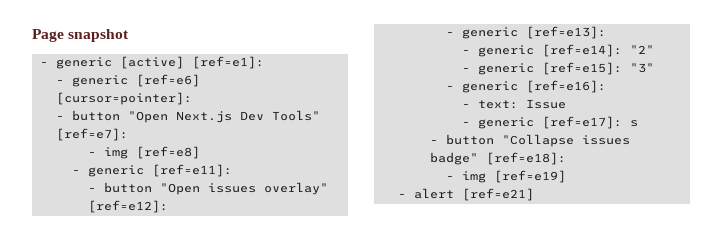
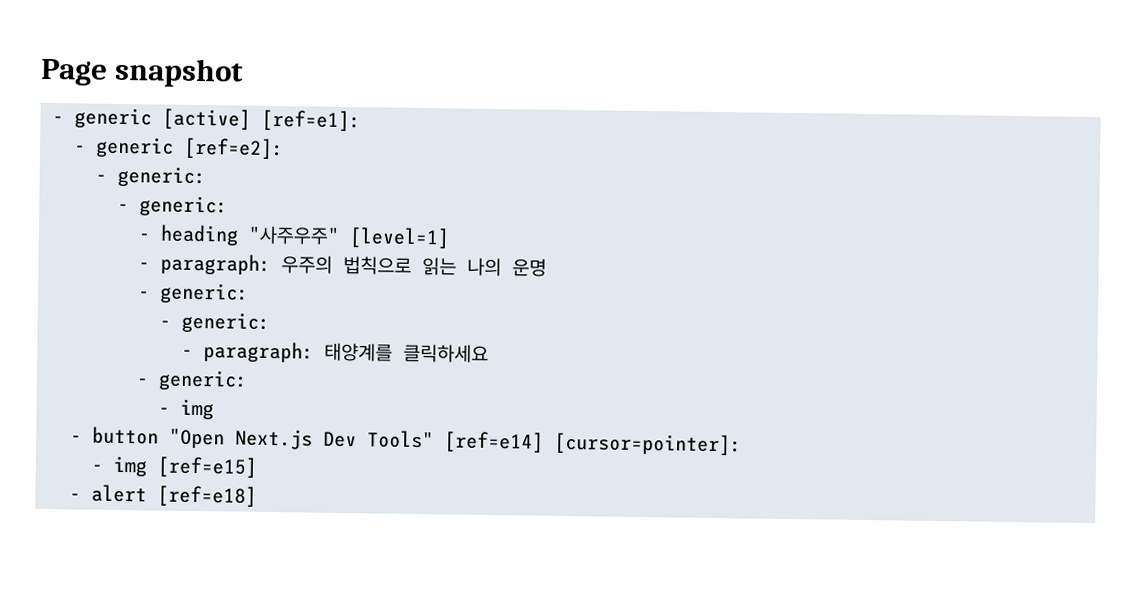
[135,74,200,87] [55,92,192,105] [ref=e6] [cursor=pointer]: -> [183,137,284,160] [95,165,206,188] [117,195,228,217] [138,224,450,249] [138,253,547,277] [138,282,249,304] [159,311,270,333] [181,341,489,363] [136,369,248,391] [158,398,214,420] [ref=e2]: // - generic: // - generic: // - heading "사주우주" [level=1] // - paragraph: 우주의 법칙으로 읽는 나의 운명 // - generic: // - generic: // - paragraph: 태양계를 클릭하세요 // - generic: // - img
[55,128,128,141] [87,146,200,159] [71,164,232,177] [87,182,328,195] [87,200,168,213] [445,26,606,39] [461,44,654,57] [461,62,654,75] [445,80,606,93] [461,99,566,109] [461,116,638,129] [429,134,630,147] [429,152,566,165] [445,170,566,183] [ref=e7]: // - img [ref=e8] // - generic [ref=e11]: // - button "Open issues overlay" [ref=e12]: // - generic [ref=e13]: // - generic [ref=e14]: "2" // - generic [ref=e15]: "3" // - generic [ref=e16]: // - text: Issue // - generic [ref=e17]: s // - button "Collapse issues badge" [ref=e18]: // - img [ref=e19] -> [444,431,742,456] [91,455,257,478] [ref=e14] [cursor=pointer]: // - img [ref=e15]
[461,188,534,201] [ref=e21] -> [157,485,257,507] [ref=e18]

